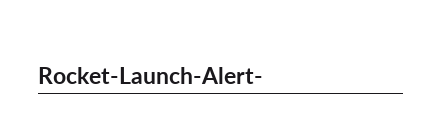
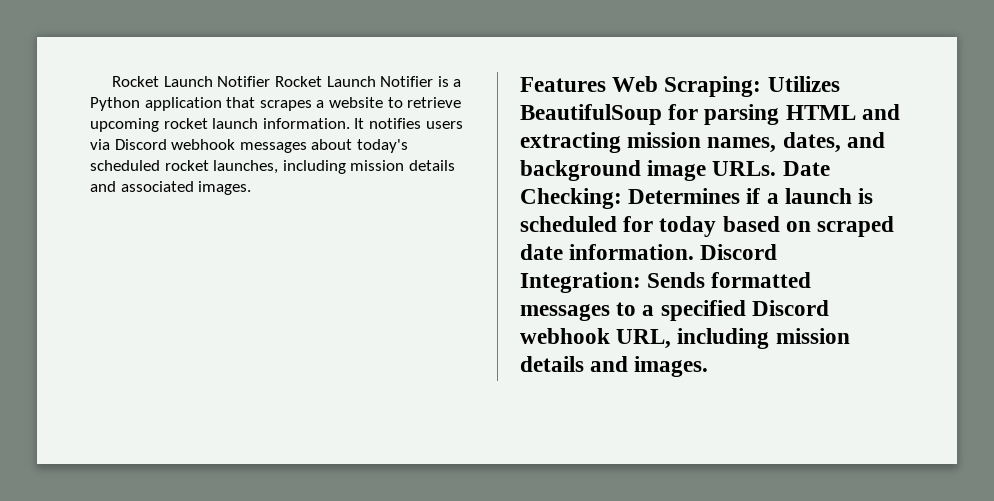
[38,67,263,84] Rocket-Launch-Alert- -> [112,76,462,87] [90,97,462,111] [90,118,463,132] [90,139,408,153] [90,160,455,174] [90,181,252,195] [520,76,840,97] [520,104,900,125] [520,132,885,153] [520,160,830,181] [520,188,874,209] [520,216,895,237] [520,244,778,260] [520,272,812,293] [520,300,829,321] [520,328,850,349] [520,356,709,377] Rocket Launch Notifier Rocket Launch Notifier is a Python application that scrapes a website to retrieve upcoming rocket launch information. It notifies users via Discord webhook messages about today's scheduled rocket launches, including mission details and associated images. // Features Web Scraping: Utilizes BeautifulSoup for parsing HTML and extracting mission names, dates, and background image URLs. Date Checking: Determines if a launch is scheduled for today based on scraped date information. Discord Integration: Sends formatted messages to a specified Discord webhook URL, including mission details and images.

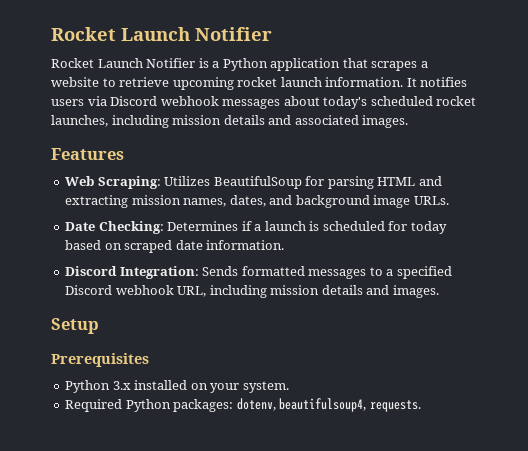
[112,76,271,87] Rocket Launch Notifier -> [51,27,272,41] Rocket Launch Notifier //
(606, 84) none -> (124, 154) //
(777, 168) none -> (449, 200) //
(695, 252) none -> (285, 245) //
(709, 366) none -> [51,318,99,334] [51,353,149,367] [65,380,289,393] [65,398,421,412] // Setup // Prerequisites // Python 3.x installed on your system. // Required Python packages: dotenv, beautifulsoup4, requests.

